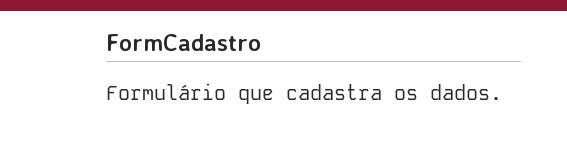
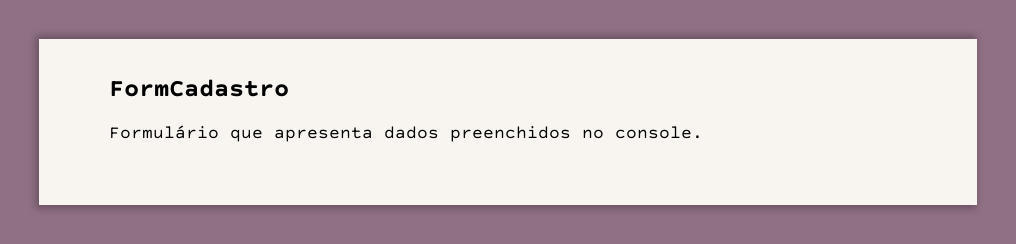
[286,84,502,100] cadastra os dados. -> [274,126,703,142] apresenta dados preenchidos no console.

